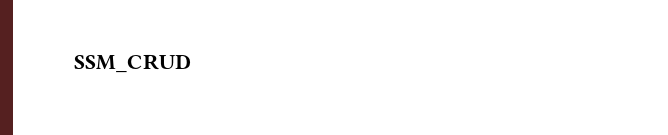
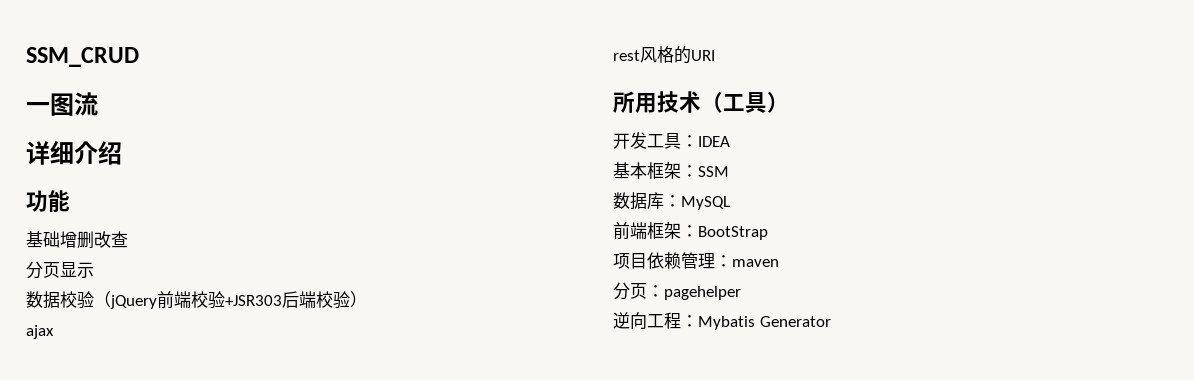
(191, 63) none -> [26,92,98,116] [26,141,122,165] [26,190,70,212] [26,231,128,249] [26,261,94,279] [26,291,367,309] [26,325,54,339] [613,46,715,64] [613,91,789,113] [613,132,730,149] [613,162,729,179] [613,192,730,210] [613,222,768,240] [613,252,779,269] [613,282,741,300] [613,312,831,330] // 一图流 // 详细介绍 // 功能 // 基础增删改查 // 分页显示 // 数据校验（jQuery前端校验+JSR303后端校验） // ajax // rest风格的URI // 所用技术（工具） // 开发工具：IDEA // 基本框架：SSM // 数据库：MySQL // 前端框架：BootStrap // 项目依赖管理：maven // 分页：pagehelper // 逆向工程：Mybatis Generator

